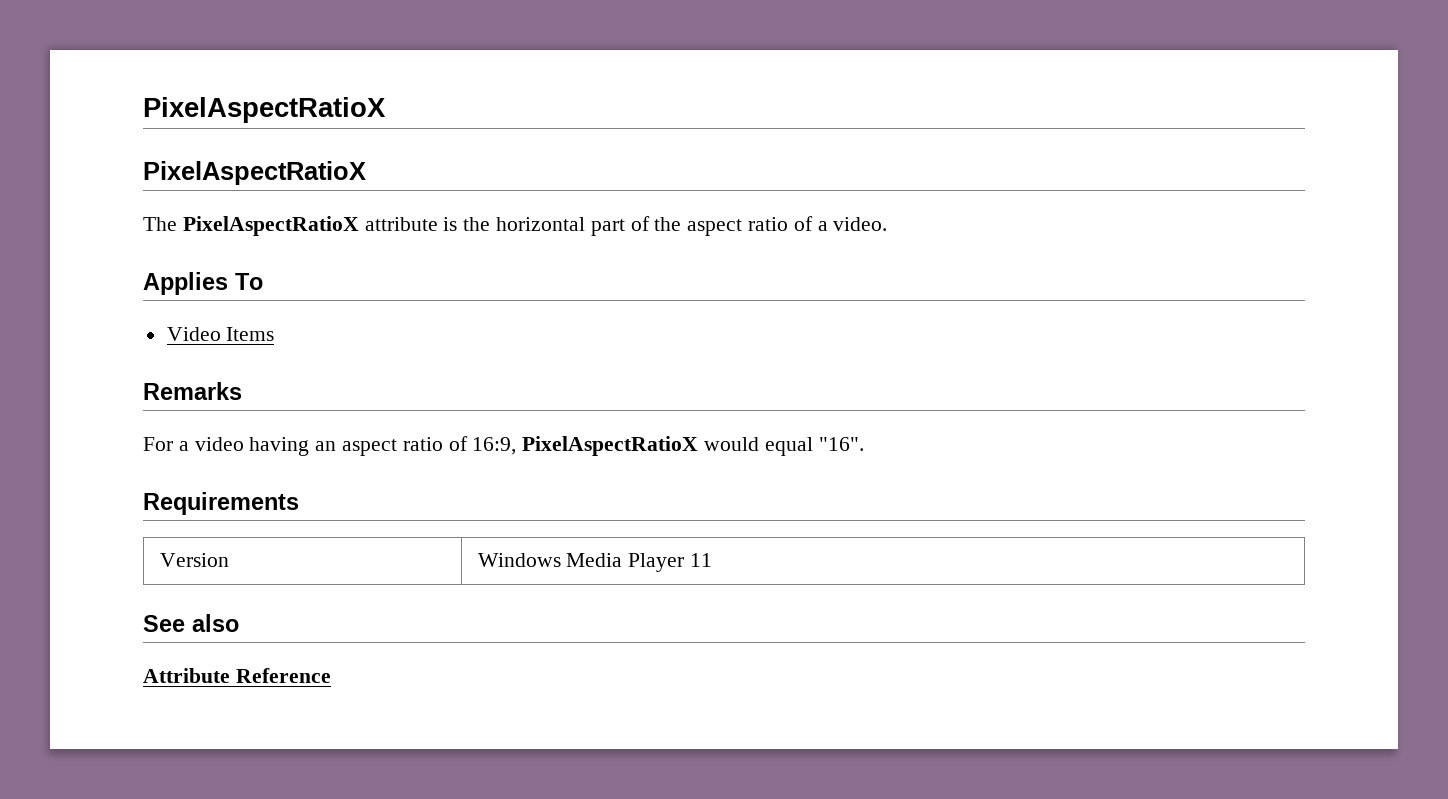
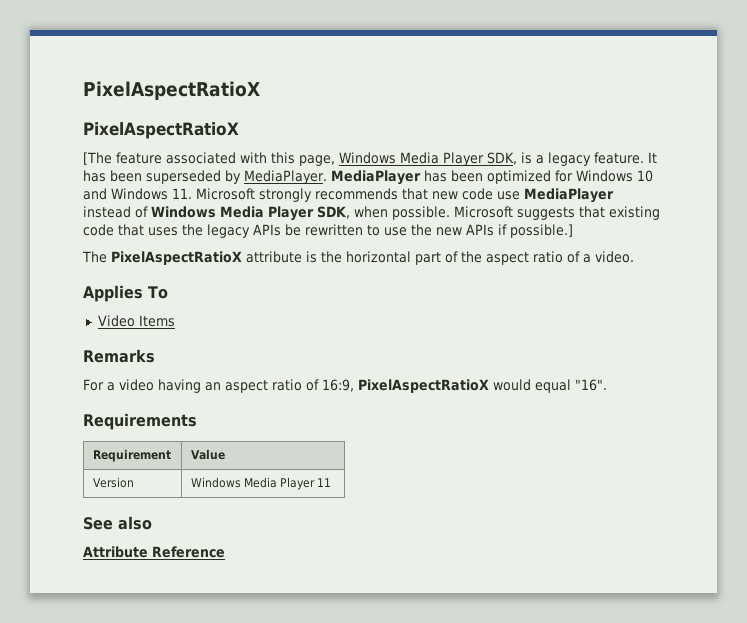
(366, 173) none -> [83,152,657,166] [83,170,653,185] [83,188,614,203] [83,206,660,221] [83,224,573,238] // [The feature associated with this page, Windows Media Player SDK, is a legacy feature. It has been superseded by MediaPlayer. MediaPlayer has been optimized for Windows 10 and Windows 11. Microsoft strongly recommends that new code use MediaPlayer instead of Windows Media Player SDK, when possible. Microsoft suggests that existing code that uses the legacy APIs be rewritten to use the new APIs if possible.]
(299, 503) none -> [92,449,171,462] [190,449,225,460] // Requirement | Value

